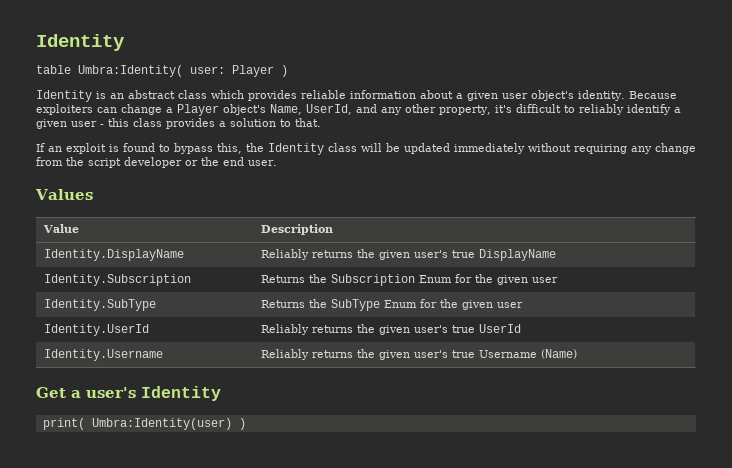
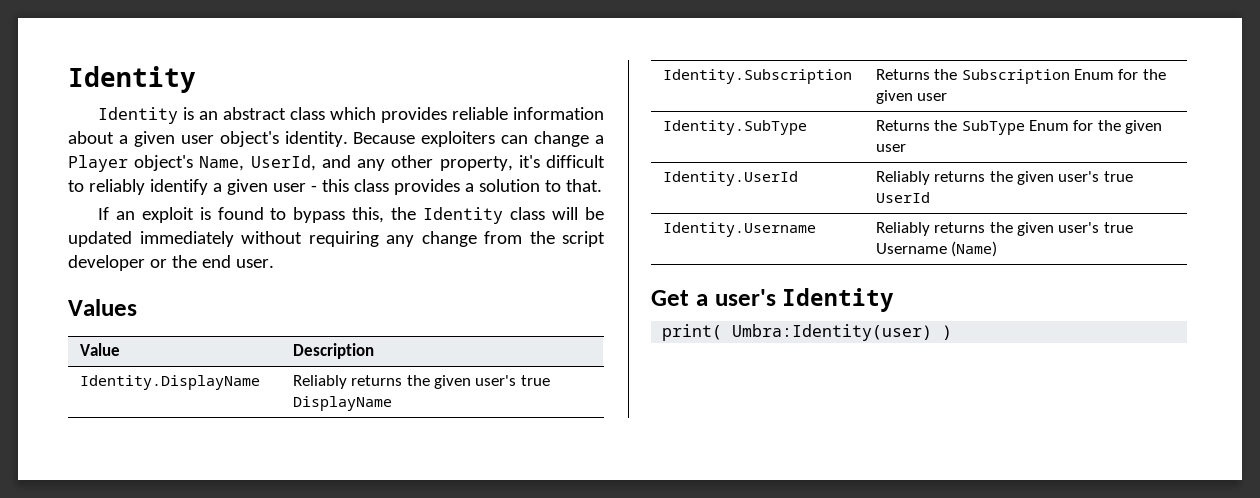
[36,34,125,51] [36,65,288,77] Identity // table Umbra:Identity( user: Player ) -> [68,66,196,93] Identity

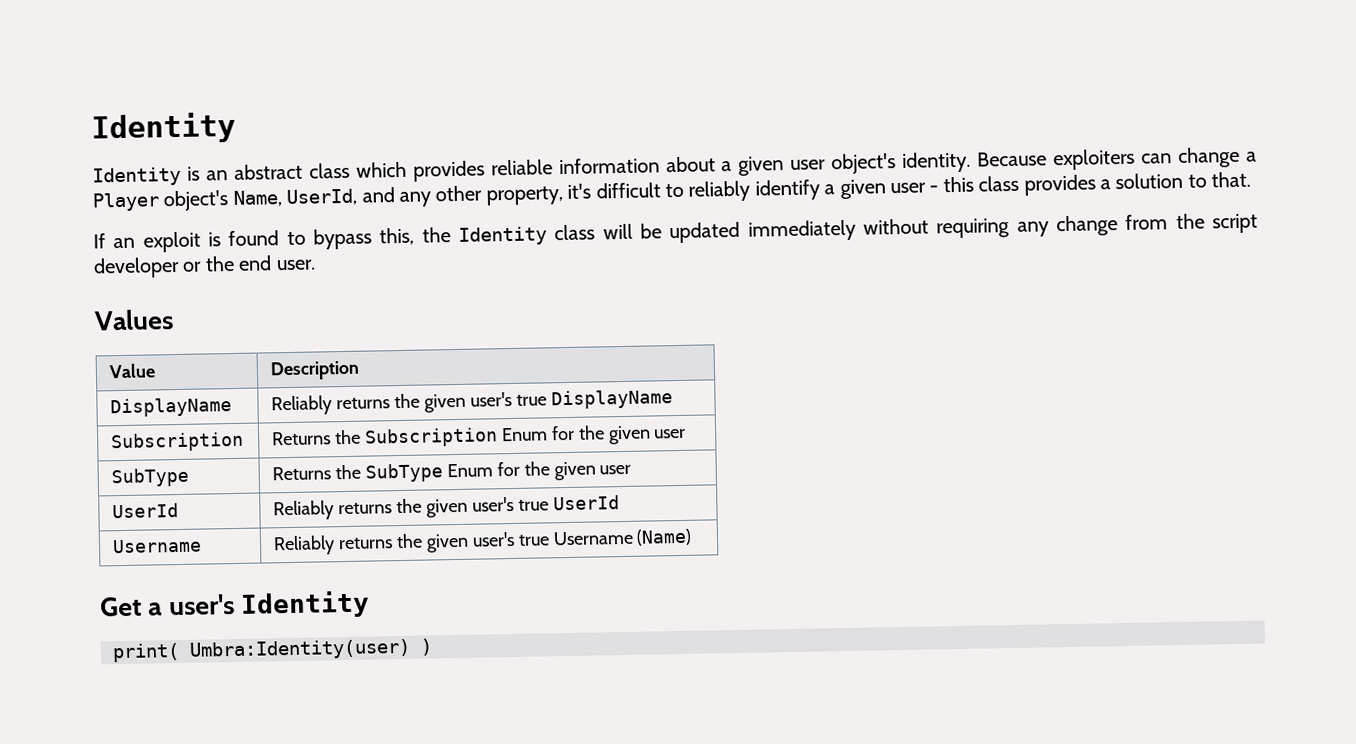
[79,375,260,390] Identity.DisplayName -> [110,397,233,418] DisplayName
[662,69,852,84] Identity.Subscription -> [111,431,245,453] Subscription
[662,120,807,135] Identity.SubType -> [111,467,190,488] SubType
[662,171,798,186] Identity.UserId -> [112,502,180,519] UserId
[662,222,816,237] Identity.Username -> [112,538,203,554] Username

